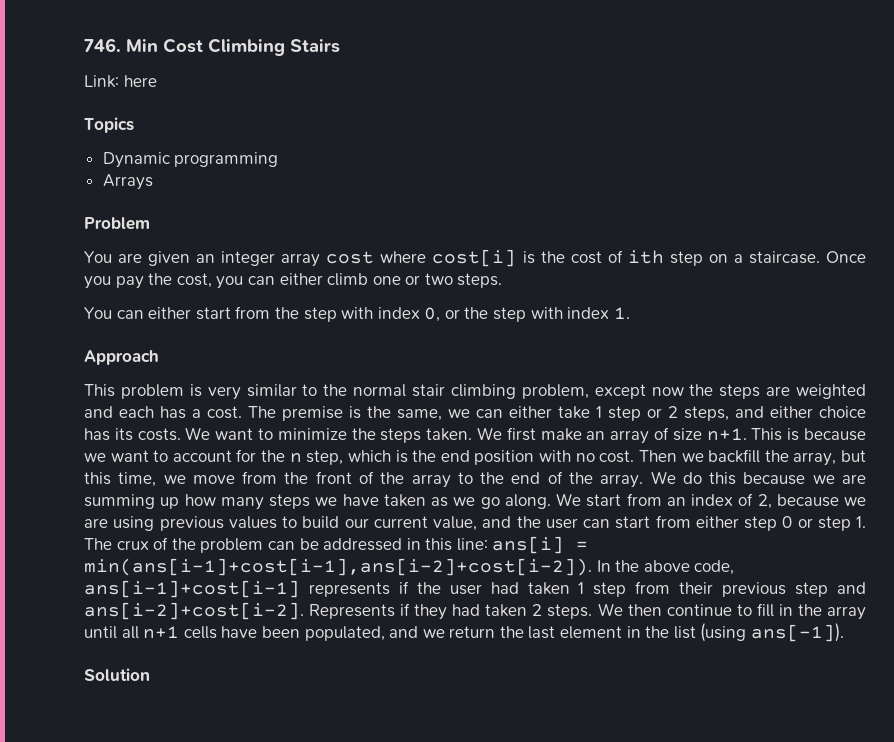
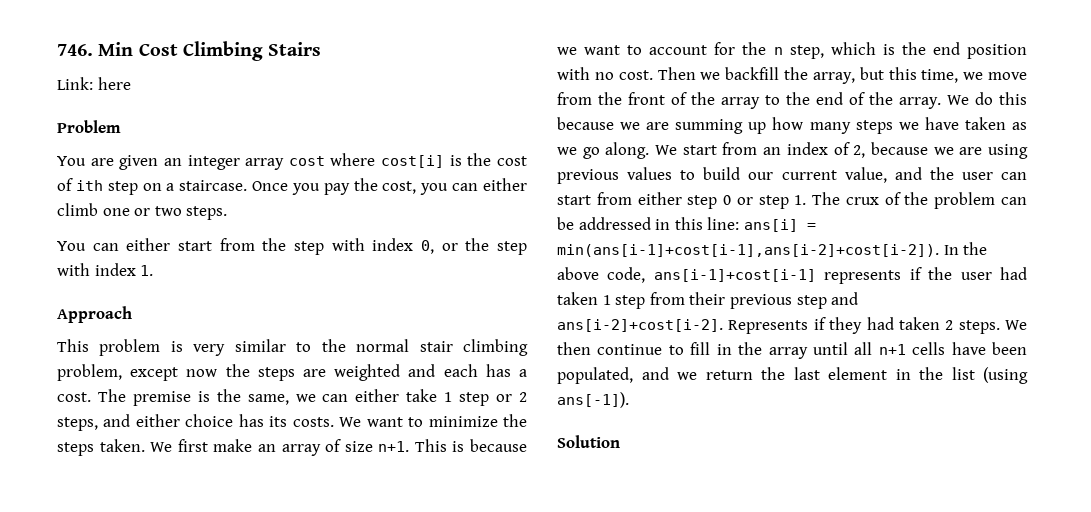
[84,117,134,133] [102,152,279,168] [102,174,153,190] // Topics // Dynamic programming // Arrays -> (131, 83) none

